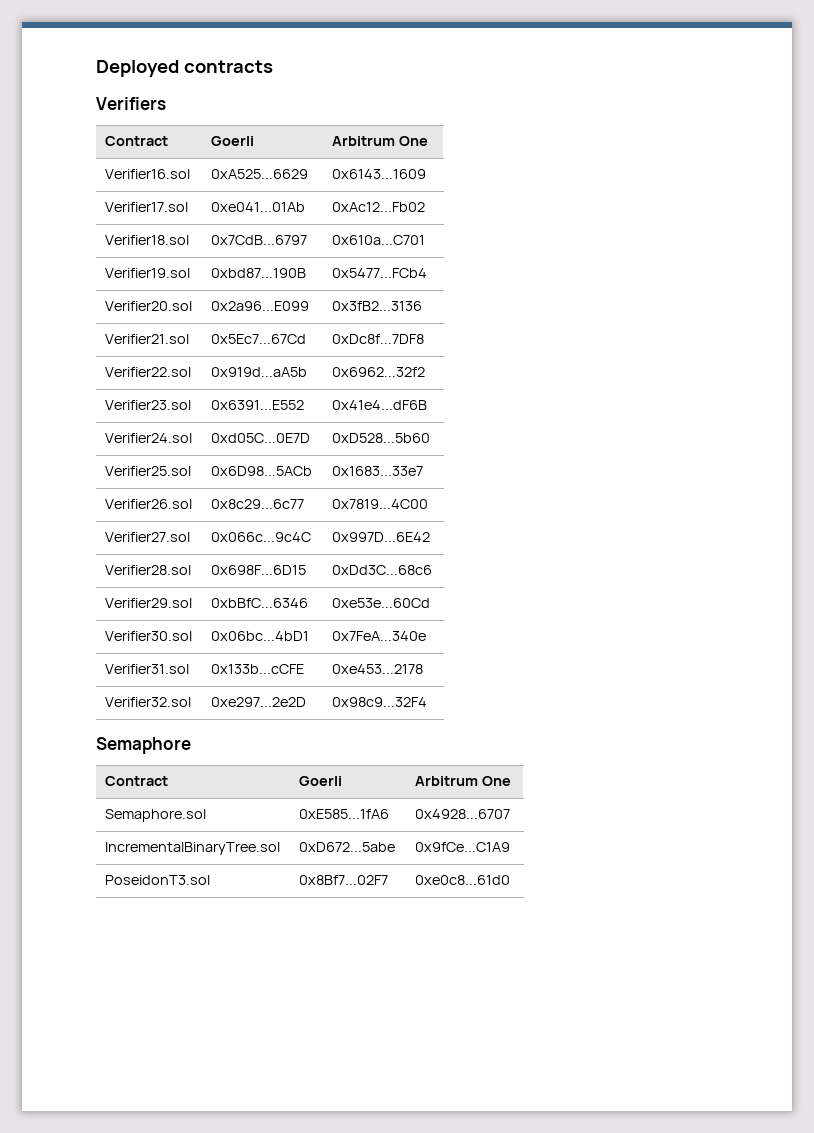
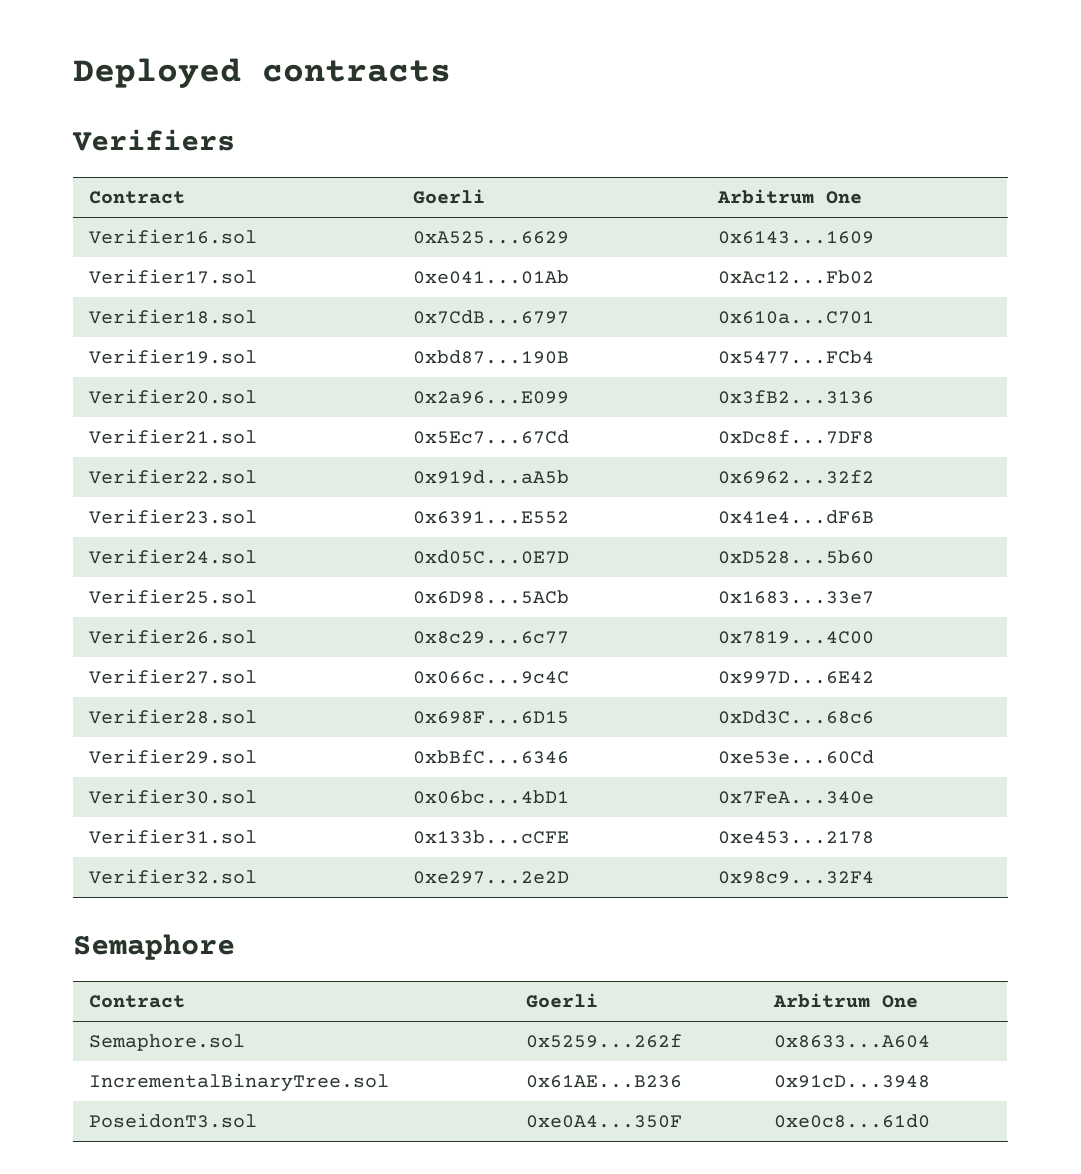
[299,809,390,819] [415,809,511,819] 0xE585...1fA6 | 0x4928...6707 -> [525,1034,682,1048] [773,1035,930,1048] 0x5259...262f | 0x8633...A604
[299,842,396,852] [415,842,511,852] 0xD672...5abe | 0x9fCe...C1A9 -> [525,1075,682,1088] [773,1075,930,1088] 0x61AE...B236 | 0x91cD...3948
[299,875,389,885] 0x8Bf7...02F7 -> [525,1115,682,1128] 0xe0A4...350F

